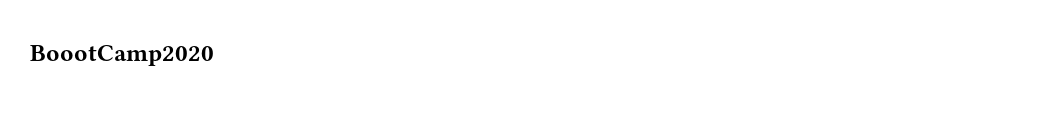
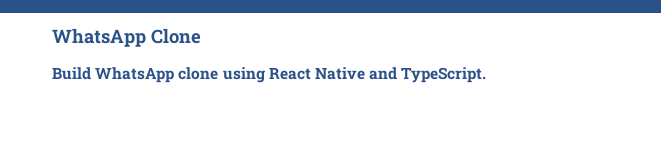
[30,45,214,66] BoootCamp2020 -> [52,28,201,47] [52,67,487,83] WhatsApp Clone // Build WhatsApp clone using React Native and TypeScript.

